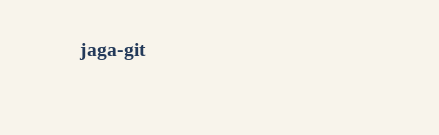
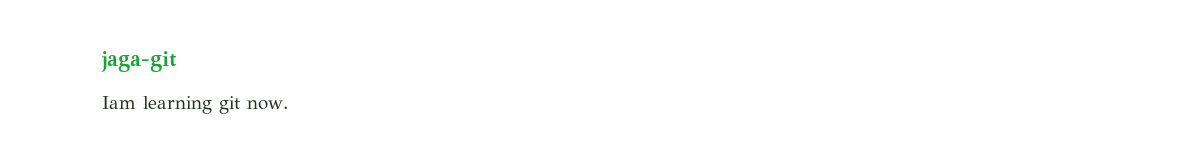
(146, 51) none -> [102,96,288,114] // Iam learning git now.

